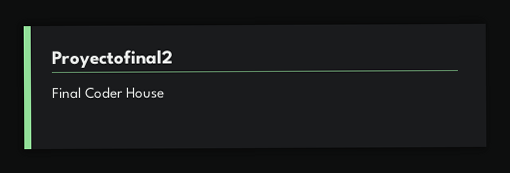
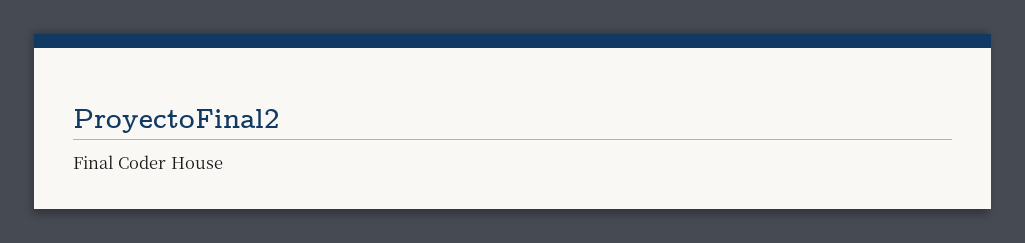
[51,49,173,68] Proyectofinal2 -> [73,109,280,133] ProyectoFinal2

